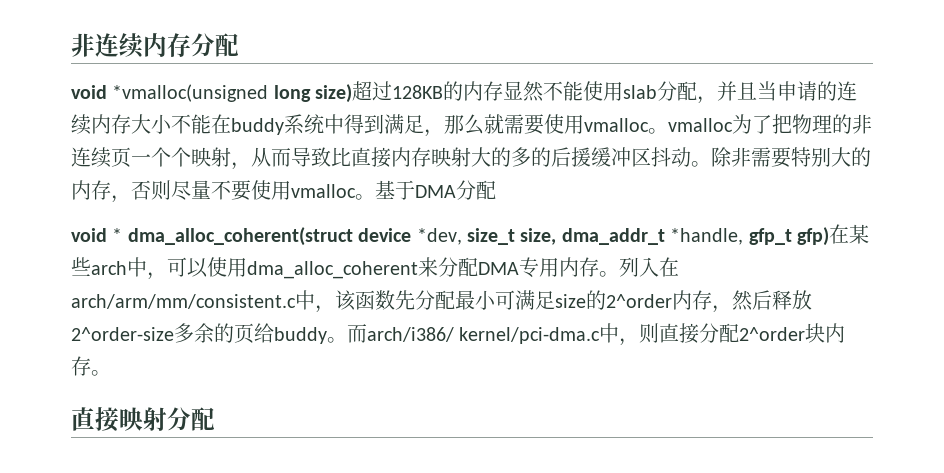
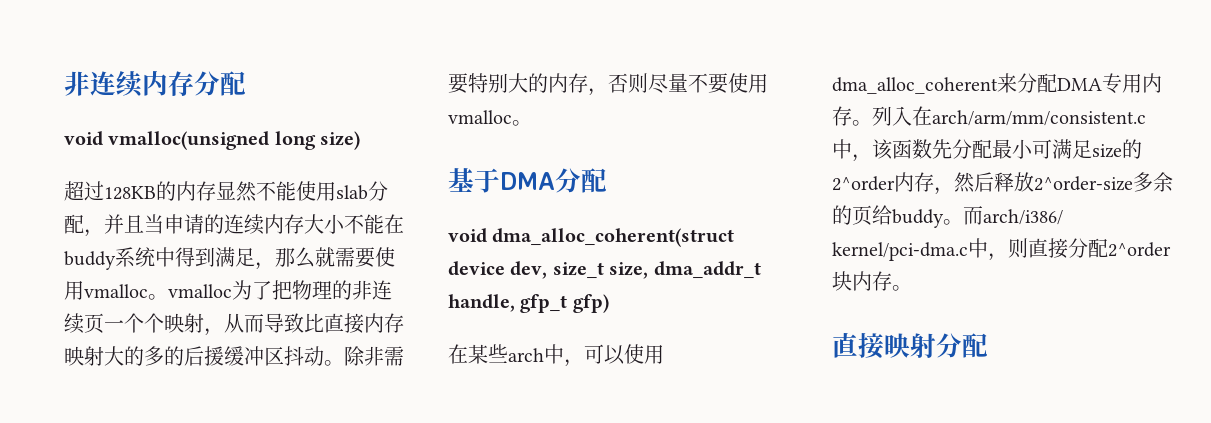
[112,84,269,102] *vmalloc(unsigned -> [108,131,270,150] vmalloc(unsigned
(353, 93) none -> (361, 140) //
(375, 197) none -> (532, 123) //
[112,228,123,242] * -> (487, 235) none
[416,228,462,245] *dev, -> [510,261,548,279] dev,
[670,228,744,245] *handle, -> [448,294,515,312] handle,
(829, 236) none -> (609, 303) //

